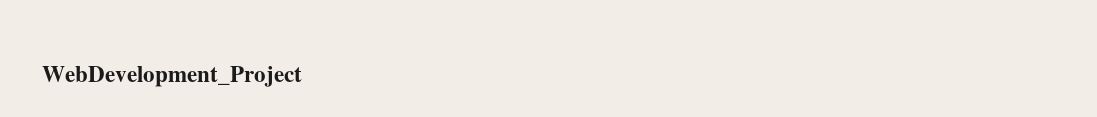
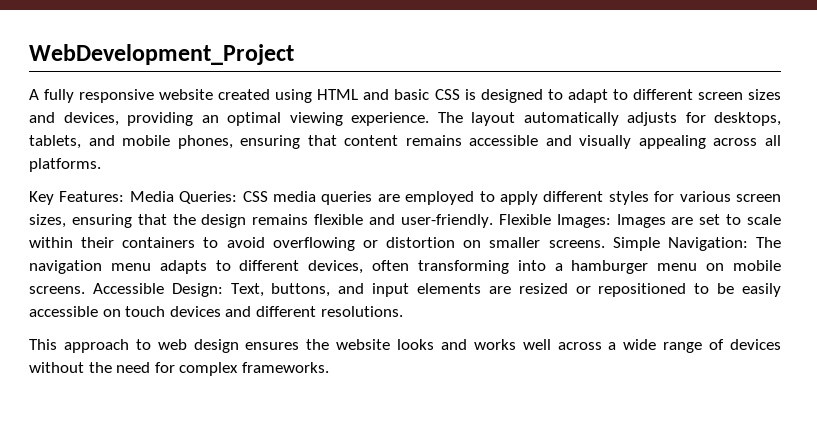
(302, 76) none -> [29,89,781,103] [29,112,781,126] [29,135,781,149] [29,158,101,172] [29,191,781,205] [29,214,782,228] [29,237,781,251] [29,260,781,274] [29,283,781,297] [29,306,403,317] [29,339,781,353] [29,362,329,376] // A fully responsive website created using HTML and basic CSS is designed to adapt to different screen sizes and devices, providing an optimal viewing experience. The layout automatically adjusts for desktops, tablets, and mobile phones, ensuring that content remains accessible and visually appealing across all platforms. // Key Features: Media Queries: CSS media queries are employed to apply different styles for various screen sizes, ensuring that the design remains flexible and user-friendly. Flexible Images: Images are set to scale within their containers to avoid overflowing or distortion on smaller screens. Simple Navigation: The navigation menu adapts to different devices, often transforming into a hamburger menu on mobile screens. Accessible Design: Text, buttons, and input elements are resized or repositioned to be easily accessible on touch devices and different resolutions. // This approach to web design ensures the website looks and works well across a wide range of devices without the need for complex frameworks.

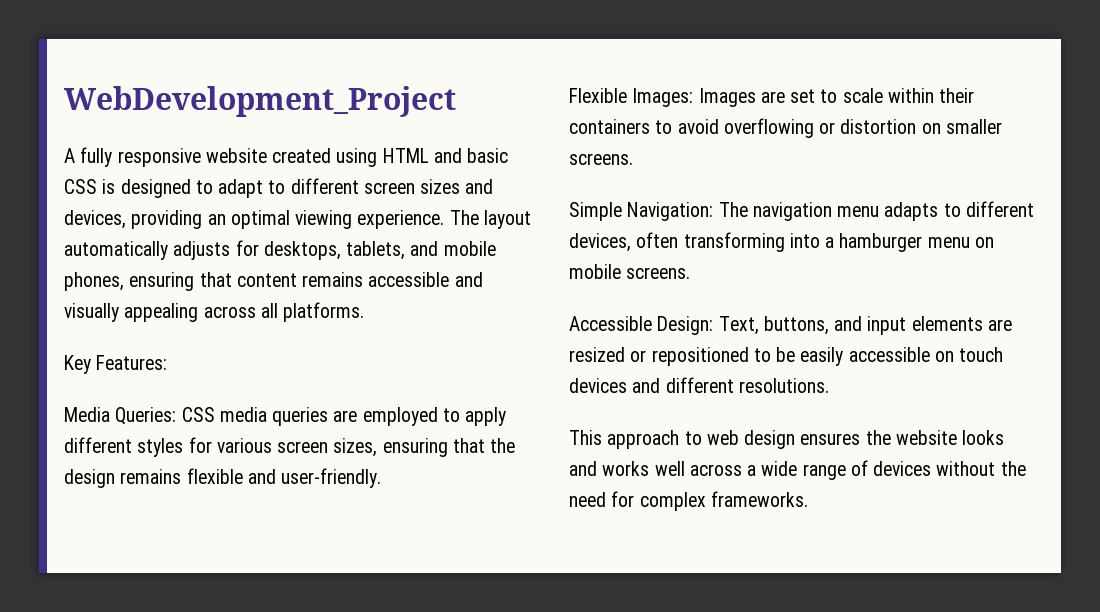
(125, 196) none -> (168, 362) //
(493, 221) none -> (382, 478) //
(605, 244) none -> (633, 159) //
(85, 290) none -> (691, 273) //

